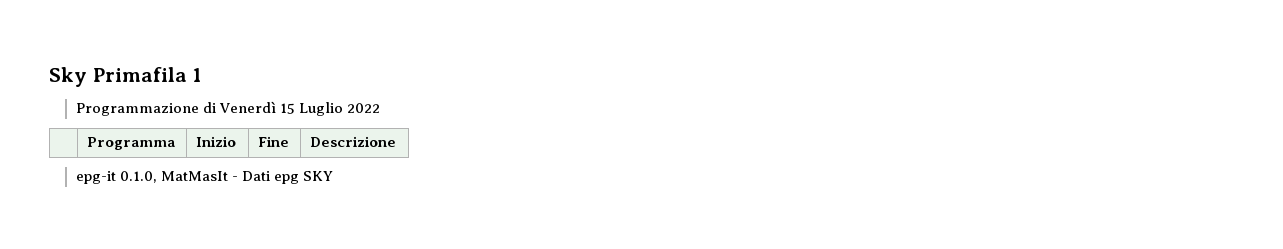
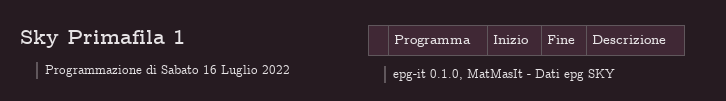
[218,101,295,114] Venerdì 15 -> [161,65,218,74] Sabato 16

